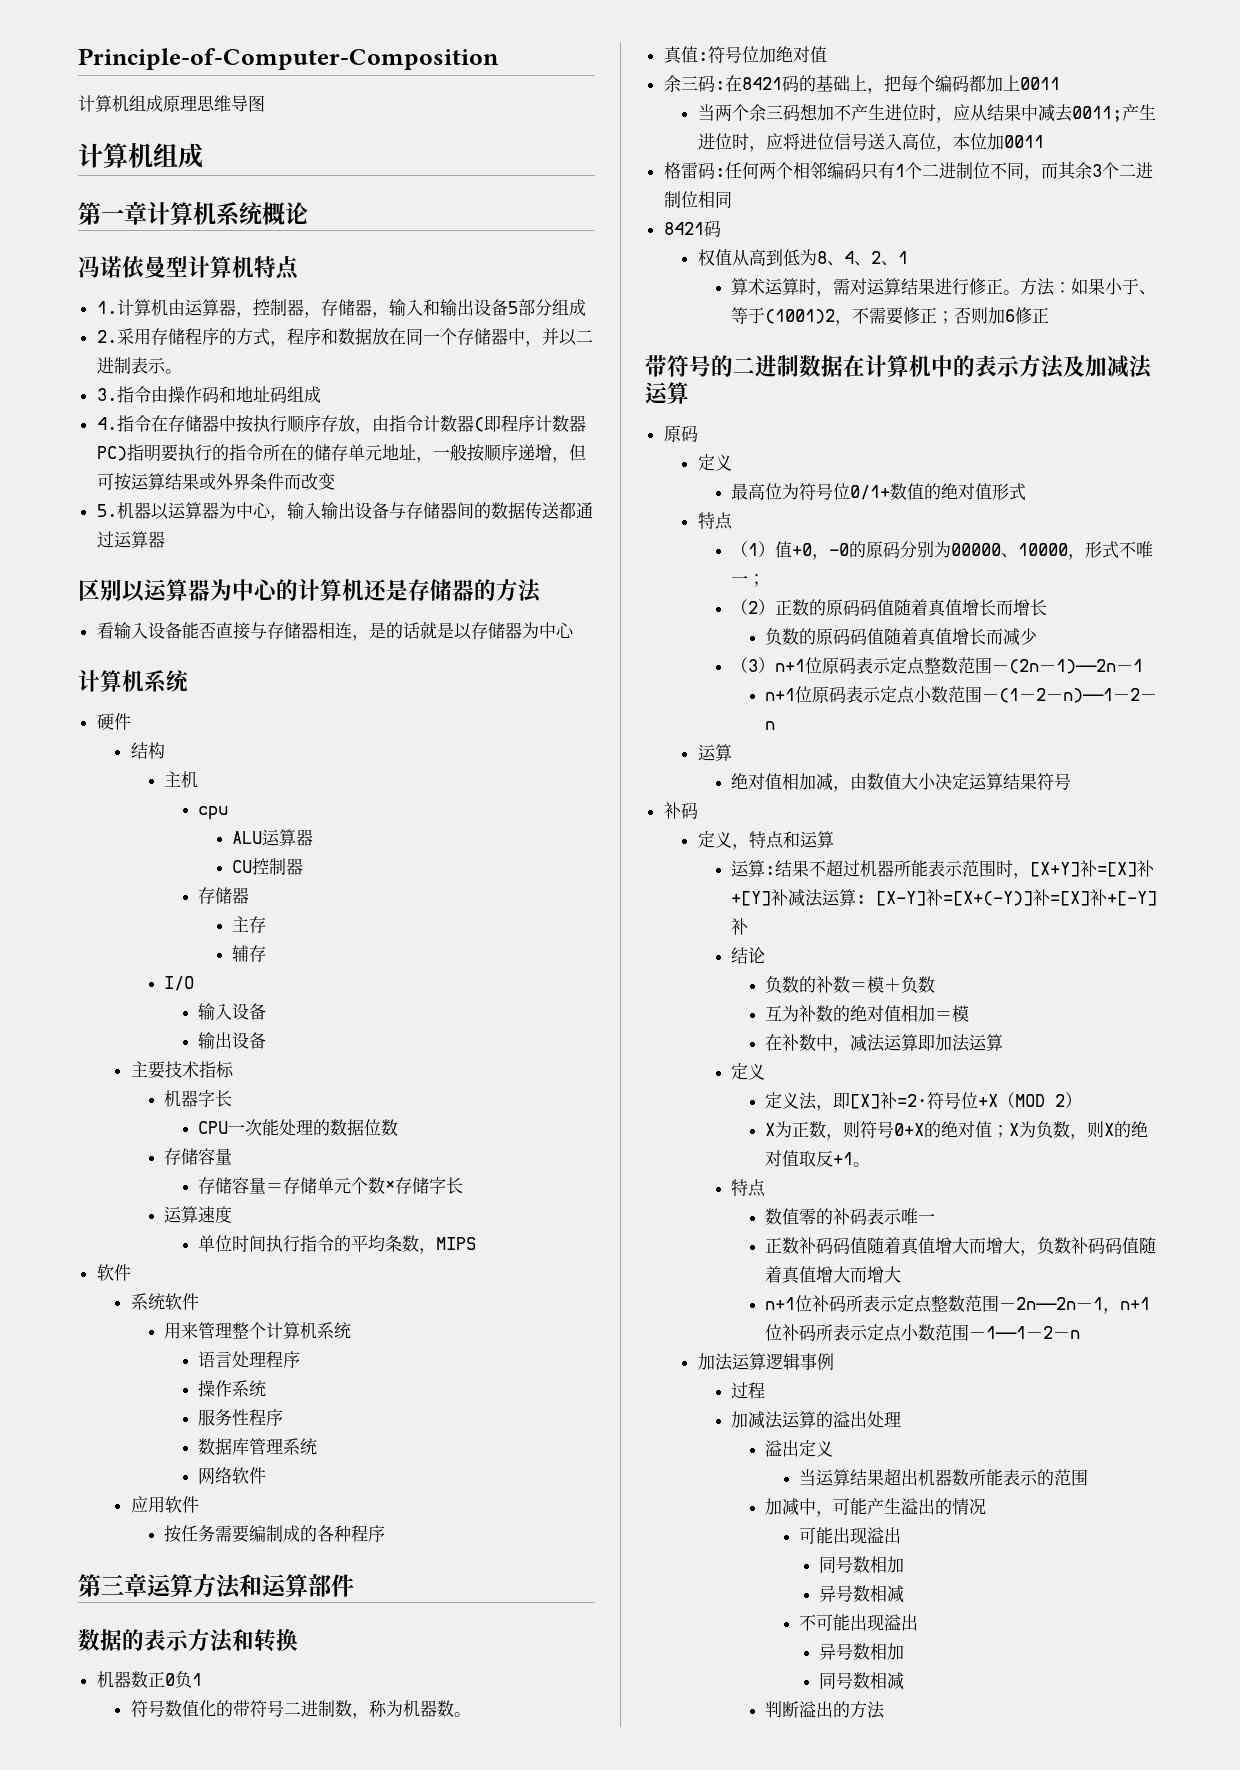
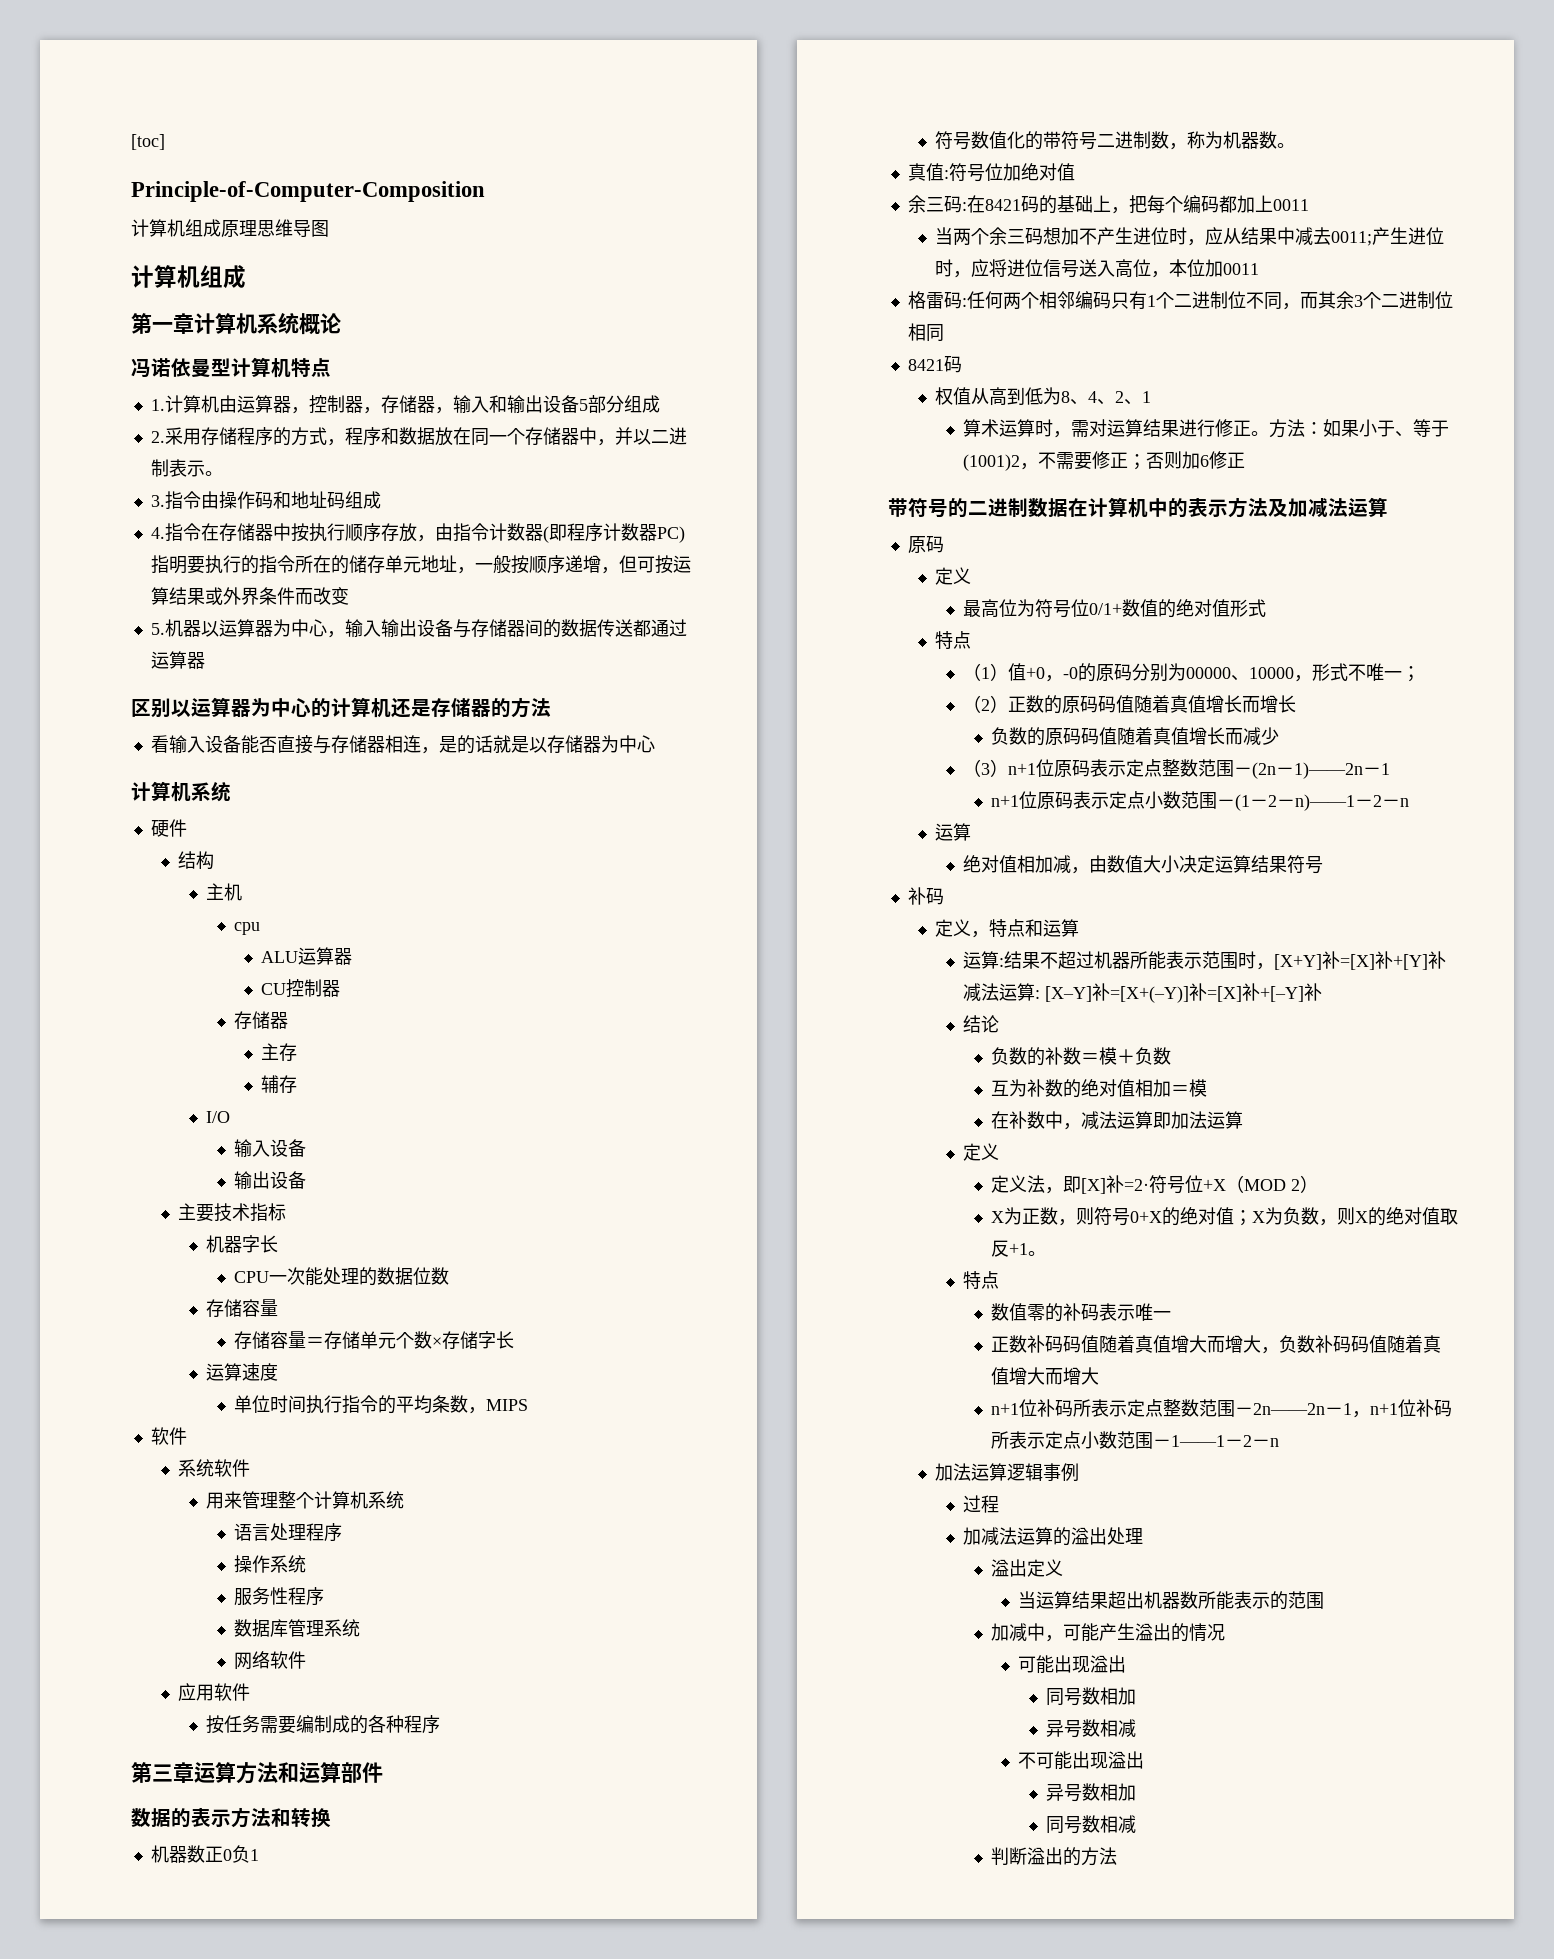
(78, 59) none -> [131,134,165,150] [toc] //

